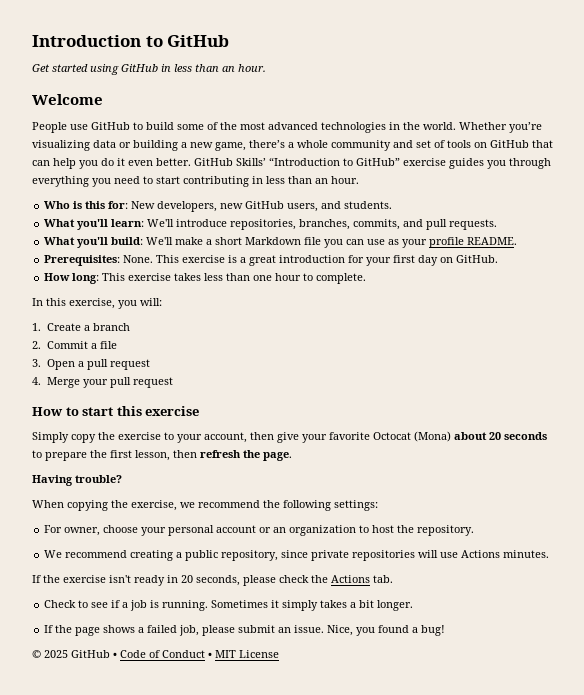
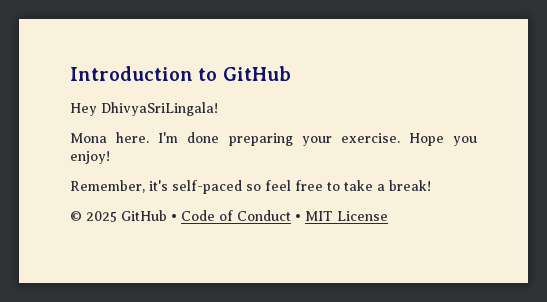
[32,64,266,75] [32,94,103,105] [32,122,542,133] [32,140,553,151] [32,157,551,169] [32,176,359,187] [44,201,393,212] [44,219,498,230] [44,237,518,248] [44,255,499,266] [44,273,367,284] [32,298,162,309] [32,323,130,331] [32,341,117,349] [32,359,150,370] [32,377,173,388] [32,406,200,416] [32,431,547,443] [32,450,292,461] [32,475,122,486] [32,500,378,511] [44,525,475,536] [44,550,550,561] [32,575,393,586] [44,600,414,611] [44,625,446,636] Get started using GitHub in less than an hour. // Welcome // People use GitHub to build some of the most advanced technologies in the world. Whether you’re visualizing data or building a new game, there’s a whole community and set of tools on GitHub that can help you do it even better. GitHub Skills’ “Introduction to GitHub” exercise guides you through everything you need to start contributing in less than an hour. // Who is this for: New developers, new GitHub users, and students. // What you'll learn: We'll introduce repositories, branches, commits, and pull requests. // What you'll build: We'll make a short Markdown file you can use as your profile README. // Prerequisites: None. This exercise is a great introduction for your first day on GitHub. // How long: This exercise takes less than one hour to complete. // In this exercise, you will: // 1. Create a branch // 2. Commit a file // 3. Open a pull request // 4. Merge your pull request // How to start this exercise // Simply copy the exercise to your account, then give your favorite Octocat (Mona) about 20 seconds to prepare the first lesson, then refresh the page. // Having trouble? // When copying the exercise, we recommend the following settings: // For owner, choose your personal account or an organization to host the repository. // We recommend creating a public repository, since private repositories will use Actions minutes. // If the exercise isn't ready in 20 seconds, please check the Actions tab. // Check to see if a job is running. Sometimes it simply takes a bit longer. // If the page shows a failed job, please submit an issue. Nice, you found a bug! -> [70,102,218,116] [70,132,477,146] [70,151,110,164] [70,180,431,194] Hey DhivyaSriLingala! // Mona here. I'm done preparing your exercise. Hope you enjoy! // Remember, it's self-paced so feel free to take a break!

